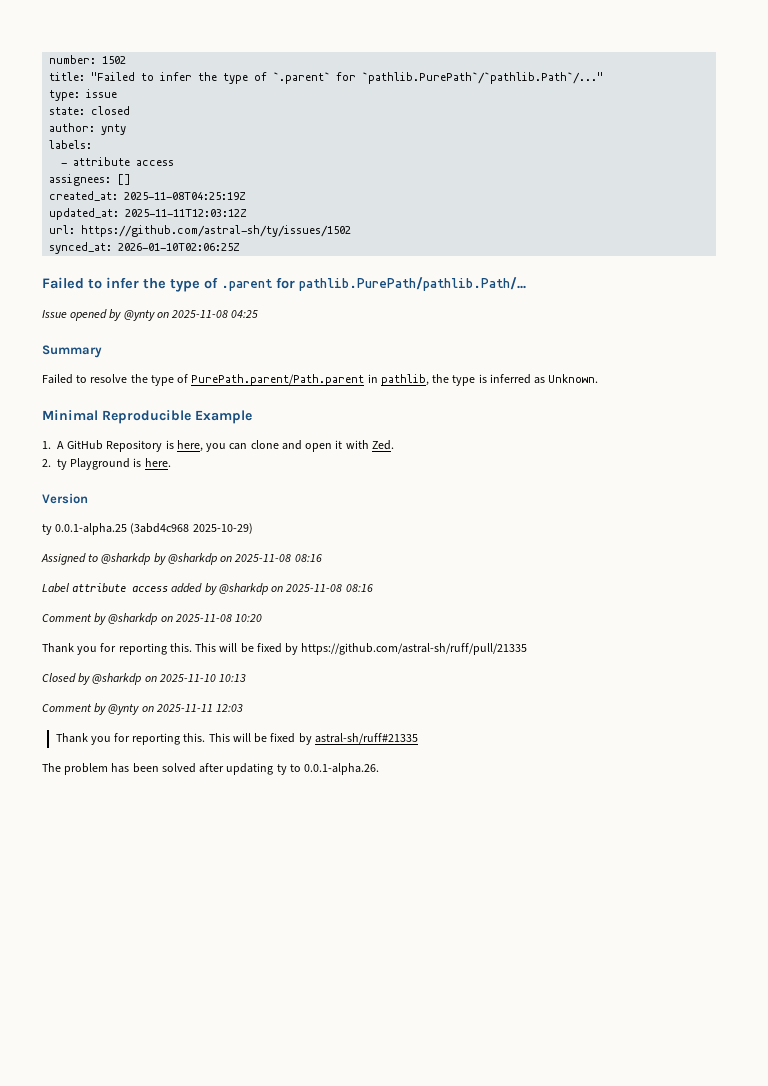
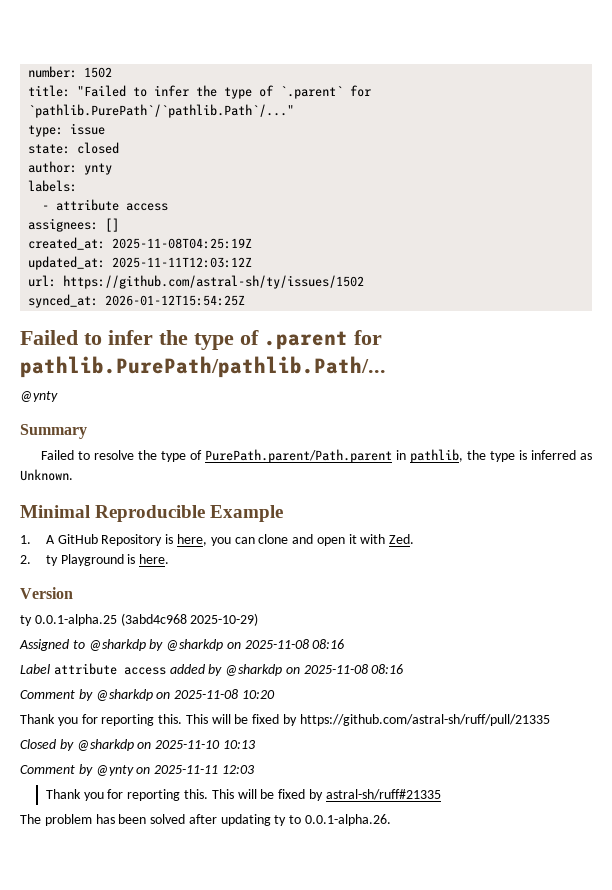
[118,243,241,251] 2026-01-10T02:06:25Z -> [105,295,246,306] 2026-01-12T15:54:25Z
[42,309,259,321] Issue opened by @ynty on 2025-11-08 04:25 -> [20,391,58,402] @ynty

